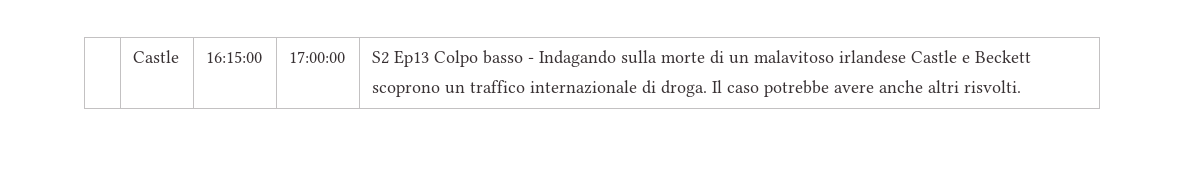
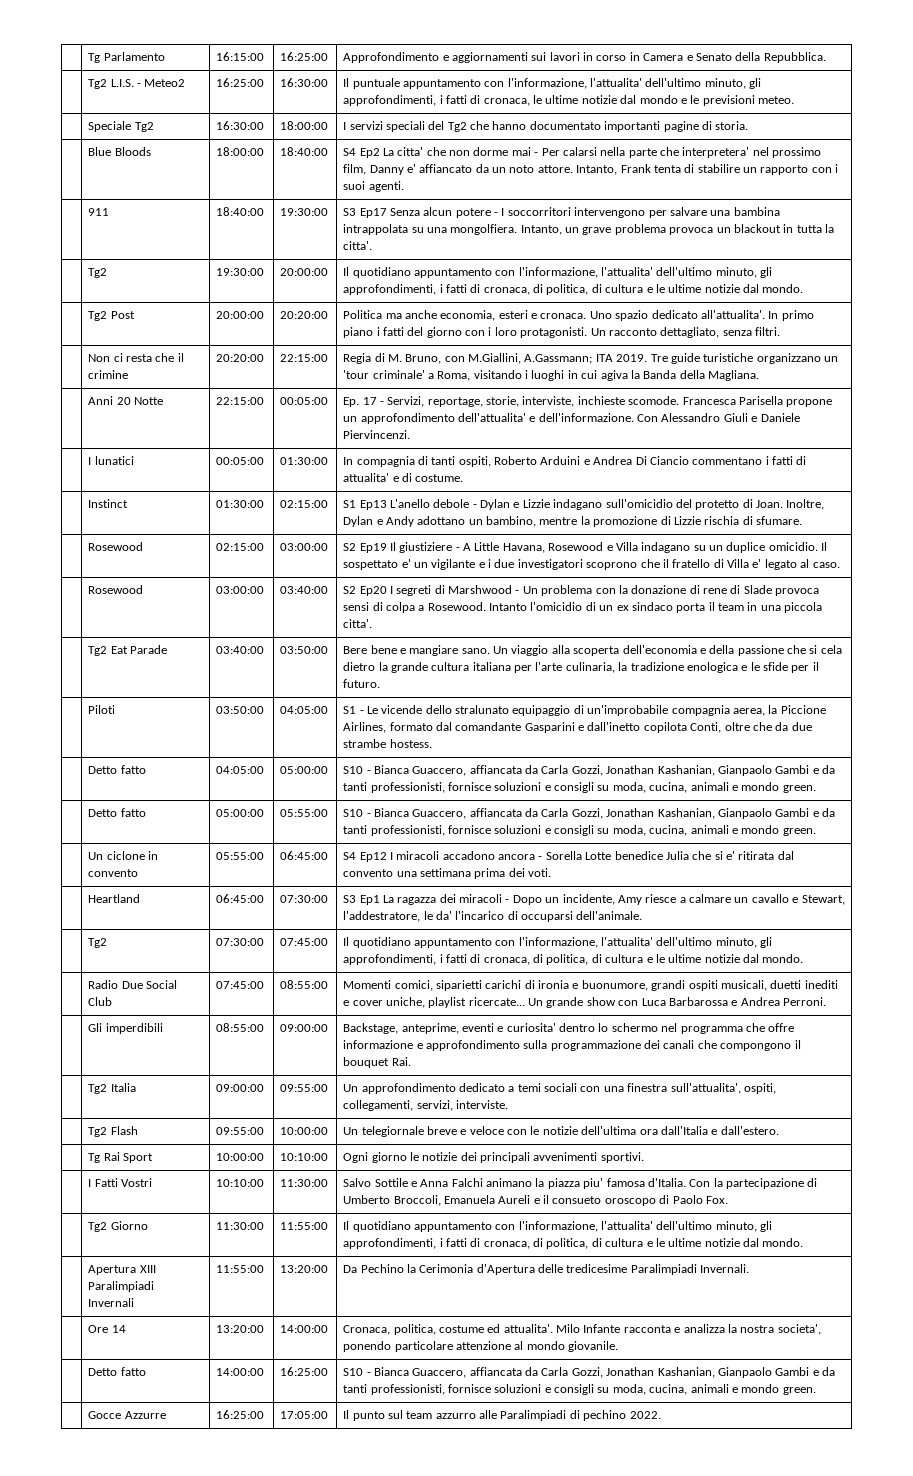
[133,50,180,63] | Castle -> [88,52,165,63] | Tg Parlamento
[289,51,346,63] [372,50,1032,67] [372,80,1022,97] 17:00:00 | S2 Ep13 Colpo basso - Indagando sulla morte di un malavitoso irlandese Castle e Beckett scoprono un traffico internazionale di droga. Il caso potrebbe avere anche altri risvolti. -> [280,52,329,61] [343,52,826,63] [88,79,186,89] [216,78,265,87] [280,78,329,87] [343,78,762,89] [343,95,795,106] [88,121,154,132] [216,121,265,130] [280,121,329,130] [343,121,749,132] [88,147,151,156] [216,147,265,156] [280,147,329,156] [343,147,822,158] [343,164,839,175] [343,181,404,192] [88,208,110,216] [216,207,265,216] [280,208,329,216] [343,207,780,218] [343,224,835,235] [343,241,373,250] [88,268,108,278] [216,268,265,276] [280,268,329,276] [343,267,773,278] [343,284,804,295] [88,311,135,321] [216,311,265,319] [280,311,329,319] [343,310,814,321] [343,327,781,338] [88,353,184,362] [88,370,129,379] [216,354,265,362] [280,354,329,362] [343,353,839,364] [343,370,760,381] [88,396,163,405] [216,397,265,405] [280,397,329,405] [343,396,833,407] [343,413,800,424] [343,430,411,439] [88,456,134,465] [216,457,265,465] [280,457,329,465] [343,456,807,467] [343,473,464,482] [88,499,129,508] [216,500,265,508] [280,500,329,508] [343,499,825,510] [343,516,803,527] [88,542,144,551] [216,543,265,551] [280,543,329,551] [343,542,828,553] [343,559,840,570] [88,585,144,594] [216,586,265,594] [280,586,329,594] [343,585,820,596] [343,602,823,613] [343,619,373,628] [88,645,167,656] [216,646,265,654] [280,646,329,654] [343,645,842,656] [343,662,819,673] [343,679,381,688] [88,705,116,714] [216,706,265,714] [280,706,329,714] [343,705,826,716] [343,722,812,733] [343,739,432,748] [88,765,146,774] [216,766,265,774] [280,766,329,774] [343,765,836,776] [343,782,816,793] [88,808,146,817] [216,809,265,817] [280,809,329,817] [343,808,836,819] [343,825,816,836] [88,851,158,860] [88,869,139,877] [216,852,265,860] [280,851,329,860] [343,851,794,862] [343,868,552,879] [88,894,141,903] [216,894,265,903] [280,895,329,903] [343,894,845,905] [343,911,643,922] [88,938,108,948] [216,938,265,946] [280,938,329,946] [343,937,773,948] [343,954,804,965] [88,980,177,989] [88,997,113,1006] [216,981,265,989] [280,980,329,989] [343,980,838,991] [343,997,827,1008] [88,1023,163,1034] [216,1023,265,1032] [280,1024,329,1032] [343,1023,795,1034] [343,1040,801,1051] [343,1057,411,1068] [88,1083,136,1094] [216,1084,265,1092] [280,1084,329,1092] [343,1083,776,1094] [343,1100,508,1111] [88,1126,138,1137] [216,1127,265,1135] [280,1127,329,1135] [343,1126,779,1137] [88,1152,153,1163] [216,1153,265,1161] [280,1153,329,1161] [343,1152,644,1163] [88,1178,152,1187] [216,1179,265,1187] [280,1179,329,1187] [343,1178,818,1189] [343,1195,728,1206] [88,1221,148,1232] [216,1222,265,1230] [280,1222,329,1230] [343,1221,773,1232] [343,1238,804,1249] [88,1265,156,1275] [88,1281,155,1292] [88,1298,135,1307] [216,1265,265,1273] [280,1265,329,1273] [343,1264,750,1275] [88,1325,126,1333] [216,1325,265,1333] [280,1325,329,1333] [343,1324,821,1335] [343,1341,619,1352] [88,1367,146,1376] [216,1368,265,1376] [280,1367,329,1376] [343,1367,836,1378] [343,1384,816,1395] [88,1411,166,1419] [216,1410,265,1419] [280,1411,329,1419] [343,1410,661,1421] 16:25:00 | Approfondimento e aggiornamenti sui lavori in corso in Camera e Senato della Repubblica. // | Tg2 L.I.S. - Meteo2 | 16:25:00 | 16:30:00 | Il puntuale appuntamento con l'informazione, l'attualita' dell'ultimo minuto, gli approfondimenti, i fatti di cronaca, le ultime notizie dal mondo e le previsioni meteo. // | Speciale Tg2 | 16:30:00 | 18:00:00 | I servizi speciali del Tg2 che hanno documentato importanti pagine di storia. // | Blue Bloods | 18:00:00 | 18:40:00 | S4 Ep2 La citta' che non dorme mai - Per calarsi nella parte che interpretera' nel prossimo film, Danny e' affiancato da un noto attore. Intanto, Frank tenta di stabilire un rapporto con i suoi agenti. // | 911 | 18:40:00 | 19:30:00 | S3 Ep17 Senza alcun potere - I soccorritori intervengono per salvare una bambina intrappolata su una mongolfiera. Intanto, un grave problema provoca un blackout in tutta la citta'. // | Tg2 | 19:30:00 | 20:00:00 | Il quotidiano appuntamento con l'informazione, l'attualita' dell'ultimo minuto, gli approfondimenti, i fatti di cronaca, di politica, di cultura e le ultime notizie dal mondo. // | Tg2 Post | 20:00:00 | 20:20:00 | Politica ma anche economia, esteri e cronaca. Uno spazio dedicato all'attualita'. In primo piano i fatti del giorno con i loro protagonisti. Un racconto dettagliato, senza filtri. // | Non ci resta che il crimine | 20:20:00 | 22:15:00 | Regia di M. Bruno, con M.Giallini, A.Gassmann; ITA 2019. Tre guide turistiche organizzano un 'tour criminale' a Roma, visitando i luoghi in cui agiva la Banda della Magliana. // | Anni 20 Notte | 22:15:00 | 00:05:00 | Ep. 17 - Servizi, reportage, storie, interviste, inchieste scomode. Francesca Parisella propone un approfondimento dell'attualita' e dell'informazione. Con Alessandro Giuli e Daniele Piervincenzi. // | I lunatici | 00:05:00 | 01:30:00 | In compagnia di tanti ospiti, Roberto Arduini e Andrea Di Ciancio commentano i fatti di attualita' e di costume. // | Instinct | 01:30:00 | 02:15:00 | S1 Ep13 L'anello debole - Dylan e Lizzie indagano sull'omicidio del protetto di Joan. Inoltre, Dylan e Andy adottano un bambino, mentre la promozione di Lizzie rischia di sfumare. // | Rosewood | 02:15:00 | 03:00:00 | S2 Ep19 Il giustiziere - A Little Havana, Rosewood e Villa indagano su un duplice omicidio. Il sospettato e' un vigilante e i due investigatori scoprono che il fratello di Villa e' legato al caso. // | Rosewood | 03:00:00 | 03:40:00 | S2 Ep20 I segreti di Marshwood - Un problema con la donazione di rene di Slade provoca sensi di colpa a Rosewood. Intanto l'omicidio di un ex sindaco porta il team in una piccola citta'. // | Tg2 Eat Parade | 03:40:00 | 03:50:00 | Bere bene e mangiare sano. Un viaggio alla scoperta dell'economia e della passione che si cela dietro la grande cultura italiana per l'arte culinaria, la tradizione enologica e le sfide per il futuro. // | Piloti | 03:50:00 | 04:05:00 | S1 - Le vicende dello stralunato equipaggio di un'improbabile compagnia aerea, la Piccione Airlines, formato dal comandante Gasparini e dall'inetto copilota Conti, oltre che da due strambe hostess. // | Detto fatto | 04:05:00 | 05:00:00 | S10 - Bianca Guaccero, affiancata da Carla Gozzi, Jonathan Kashanian, Gianpaolo Gambi e da tanti professionisti, fornisce soluzioni e consigli su moda, cucina, animali e mondo green. // | Detto fatto | 05:00:00 | 05:55:00 | S10 - Bianca Guaccero, affiancata da Carla Gozzi, Jonathan Kashanian, Gianpaolo Gambi e da tanti professionisti, fornisce soluzioni e consigli su moda, cucina, animali e mondo green. // | Un ciclone in convento | 05:55:00 | 06:45:00 | S4 Ep12 I miracoli accadono ancora - Sorella Lotte benedice Julia che si e' ritirata dal convento una settimana prima dei voti. // | Heartland | 06:45:00 | 07:30:00 | S3 Ep1 La ragazza dei miracoli - Dopo un incidente, Amy riesce a calmare un cavallo e Stewart, l'addestratore, le da' l'incarico di occuparsi dell'animale. // | Tg2 | 07:30:00 | 07:45:00 | Il quotidiano appuntamento con l'informazione, l'attualita' dell'ultimo minuto, gli approfondimenti, i fatti di cronaca, di politica, di cultura e le ultime notizie dal mondo. // | Radio Due Social Club | 07:45:00 | 08:55:00 | Momenti comici, siparietti carichi di ironia e buonumore, grandi ospiti musicali, duetti inediti e cover uniche, playlist ricercate... Un grande show con Luca Barbarossa e Andrea Perroni. // | Gli imperdibili | 08:55:00 | 09:00:00 | Backstage, anteprime, eventi e curiosita' dentro lo schermo nel programma che offre informazione e approfondimento sulla programmazione dei canali che compongono il bouquet Rai. // | Tg2 Italia | 09:00:00 | 09:55:00 | Un approfondimento dedicato a temi sociali con una finestra sull'attualita', ospiti, collegamenti, servizi, interviste. // | Tg2 Flash | 09:55:00 | 10:00:00 | Un telegiornale breve e veloce con le notizie dell'ultima ora dall'Italia e dall'estero. // | Tg Rai Sport | 10:00:00 | 10:10:00 | Ogni giorno le notizie dei principali avvenimenti sportivi. // | I Fatti Vostri | 10:10:00 | 11:30:00 | Salvo Sottile e Anna Falchi animano la piazza piu' famosa d'Italia. Con la partecipazione di Umberto Broccoli, Emanuela Aureli e il consueto oroscopo di Paolo Fox. // | Tg2 Giorno | 11:30:00 | 11:55:00 | Il quotidiano appuntamento con l'informazione, l'attualita' dell'ultimo minuto, gli approfondimenti, i fatti di cronaca, di politica, di cultura e le ultime notizie dal mondo. // | Apertura XIII Paralimpiadi Invernali | 11:55:00 | 13:20:00 | Da Pechino la Cerimonia d'Apertura delle tredicesime Paralimpiadi Invernali. // | Ore 14 | 13:20:00 | 14:00:00 | Cronaca, politica, costume ed attualita'. Milo Infante racconta e analizza la nostra societa', ponendo particolare attenzione al mondo giovanile. // | Detto fatto | 14:00:00 | 16:25:00 | S10 - Bianca Guaccero, affiancata da Carla Gozzi, Jonathan Kashanian, Gianpaolo Gambi e da tanti professionisti, fornisce soluzioni e consigli su moda, cucina, animali e mondo green. // | Gocce Azzurre | 16:25:00 | 17:05:00 | Il punto sul team azzurro alle Paralimpiadi di pechino 2022.

